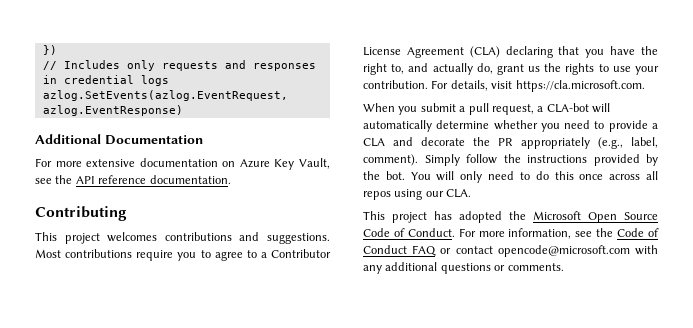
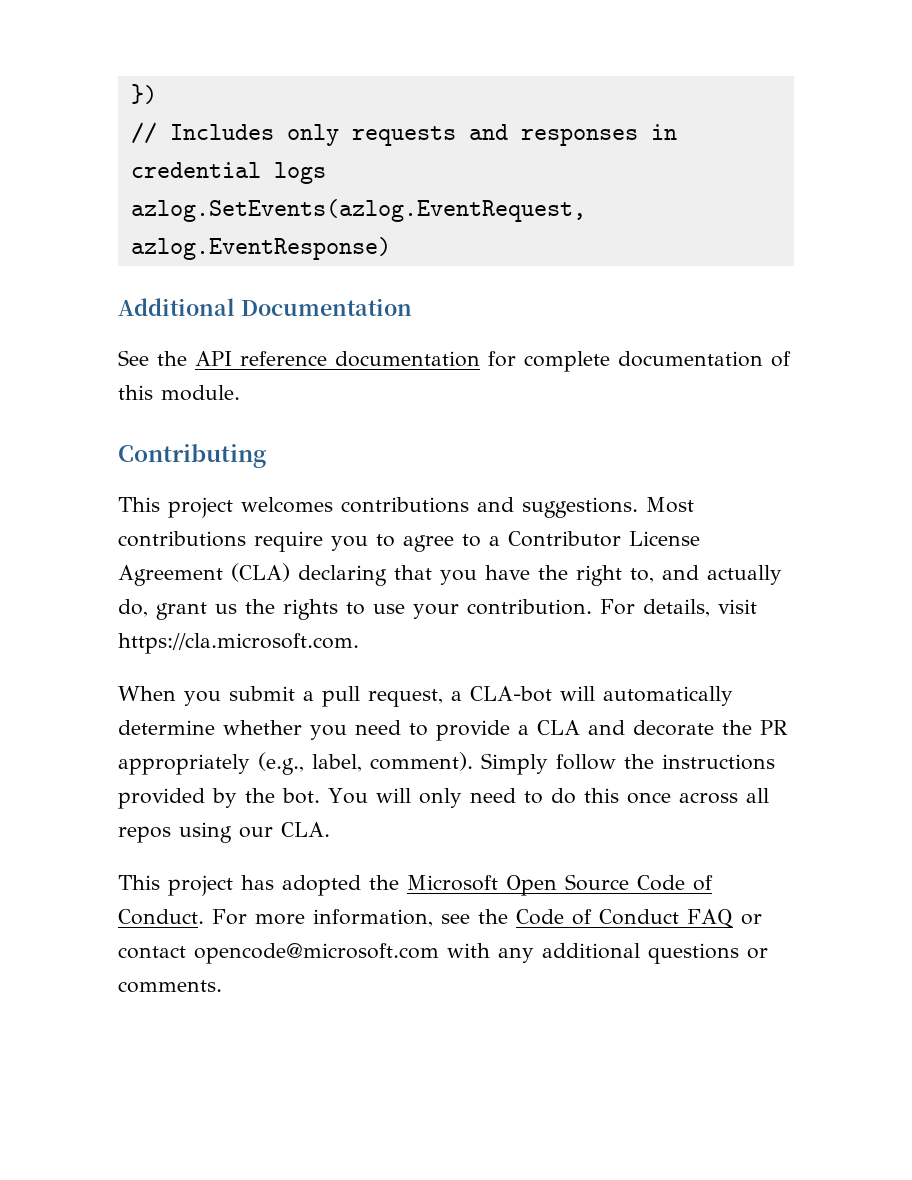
[35,158,330,170] [35,175,231,184] For more extensive documentation on Azure Key Vault, see the API reference documentation. -> [118,350,791,372] [118,385,240,401] See the API reference documentation for complete documentation of this module.

